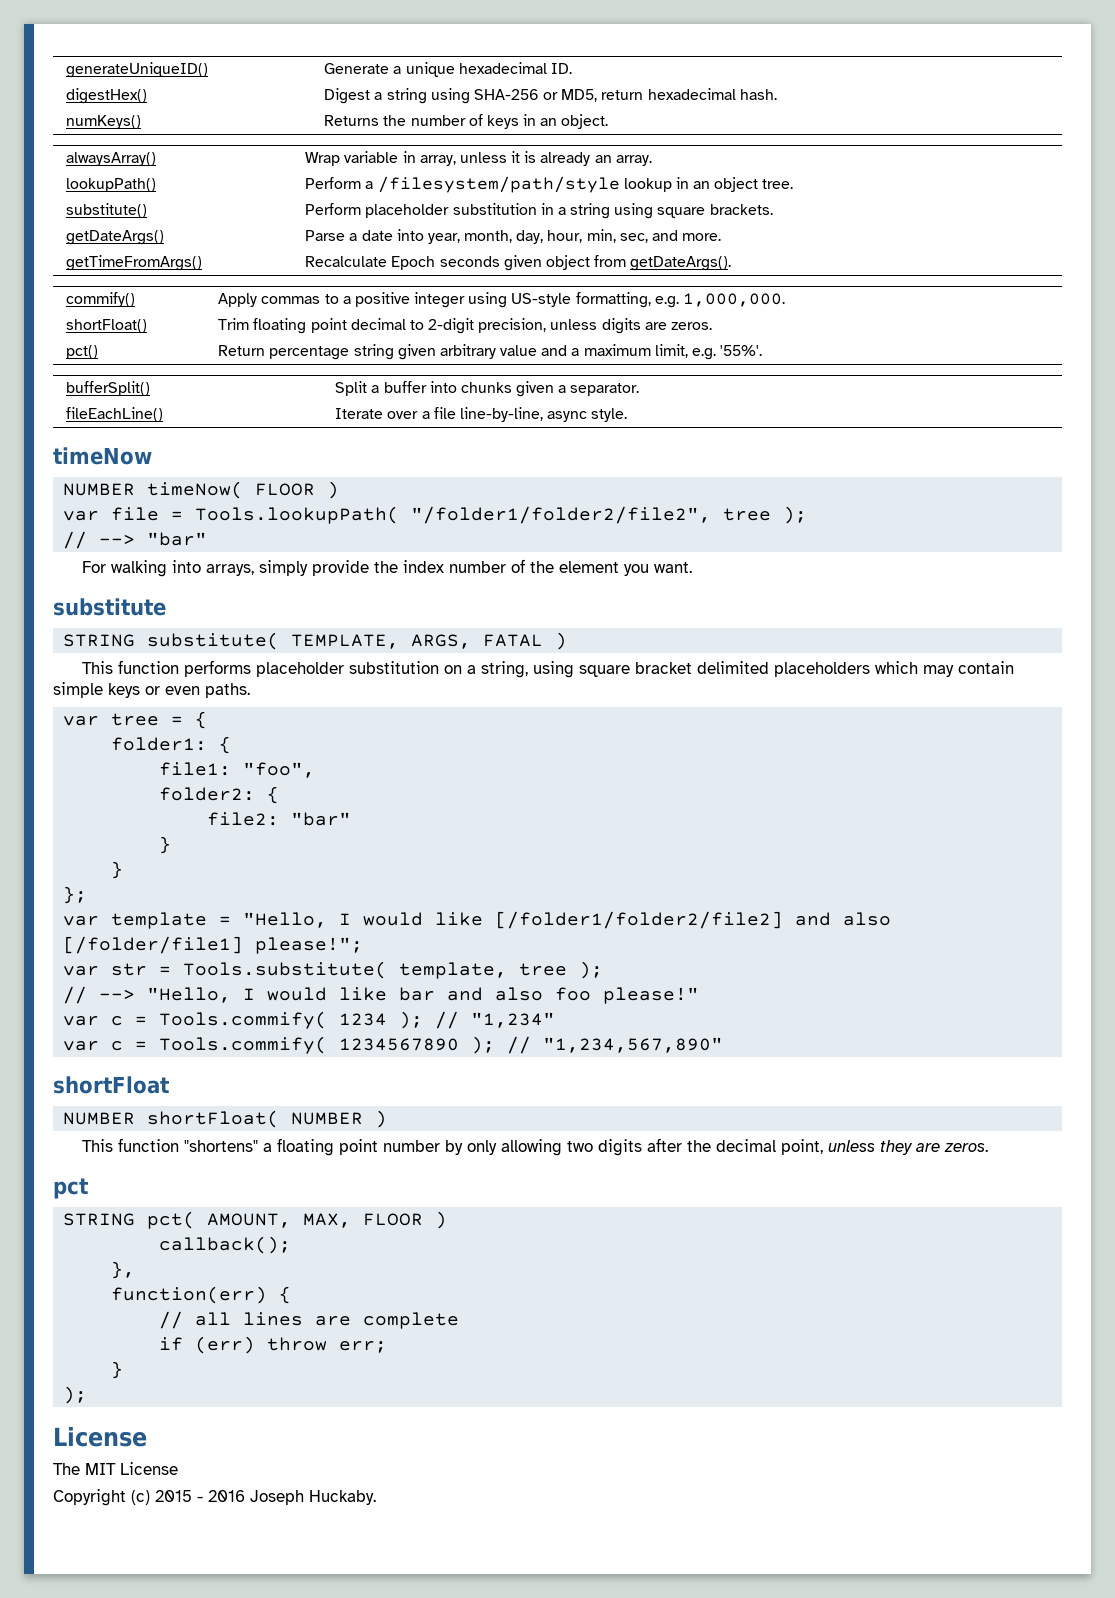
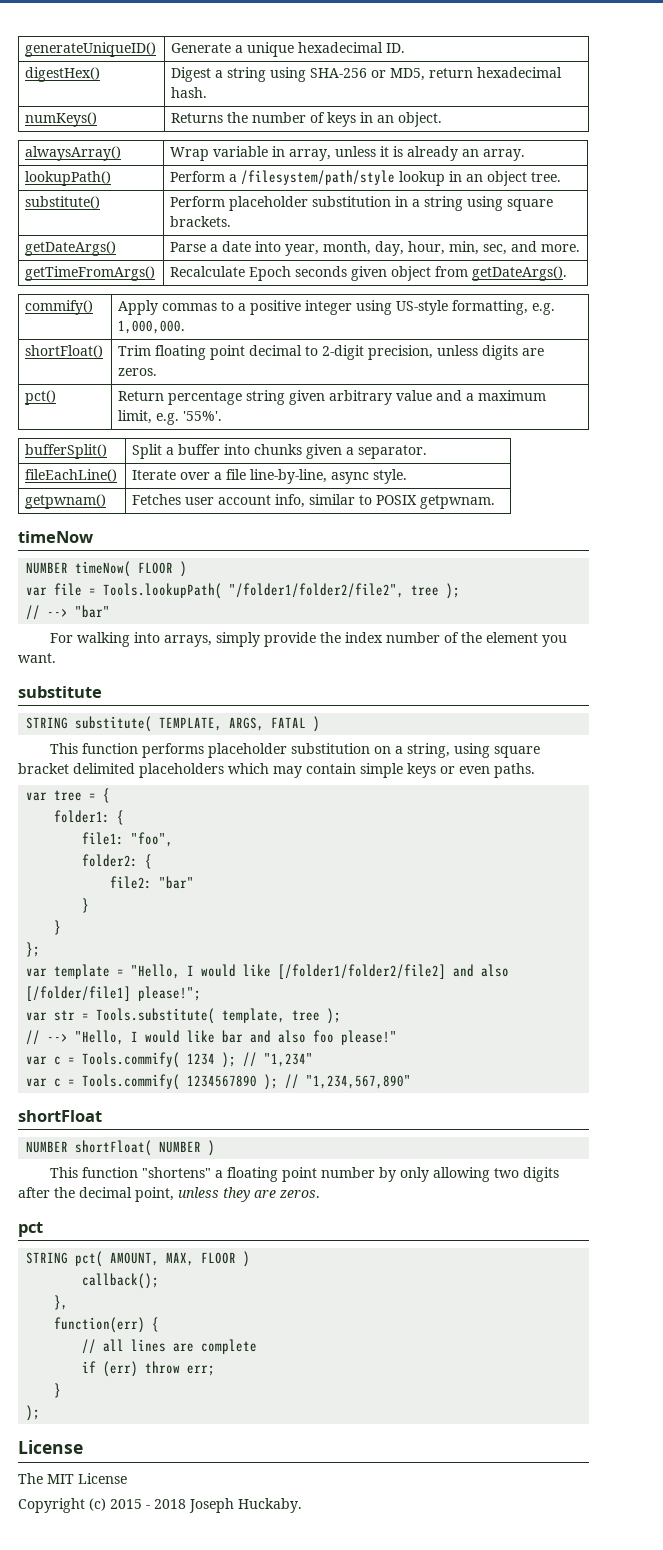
(628, 415) none -> [25,494,107,509] [132,494,496,509] // getpwnam() | Fetches user account info, similar to POSIX getpwnam.
[208,1490,245,1502] 2016 -> [154,1499,186,1509] 2018

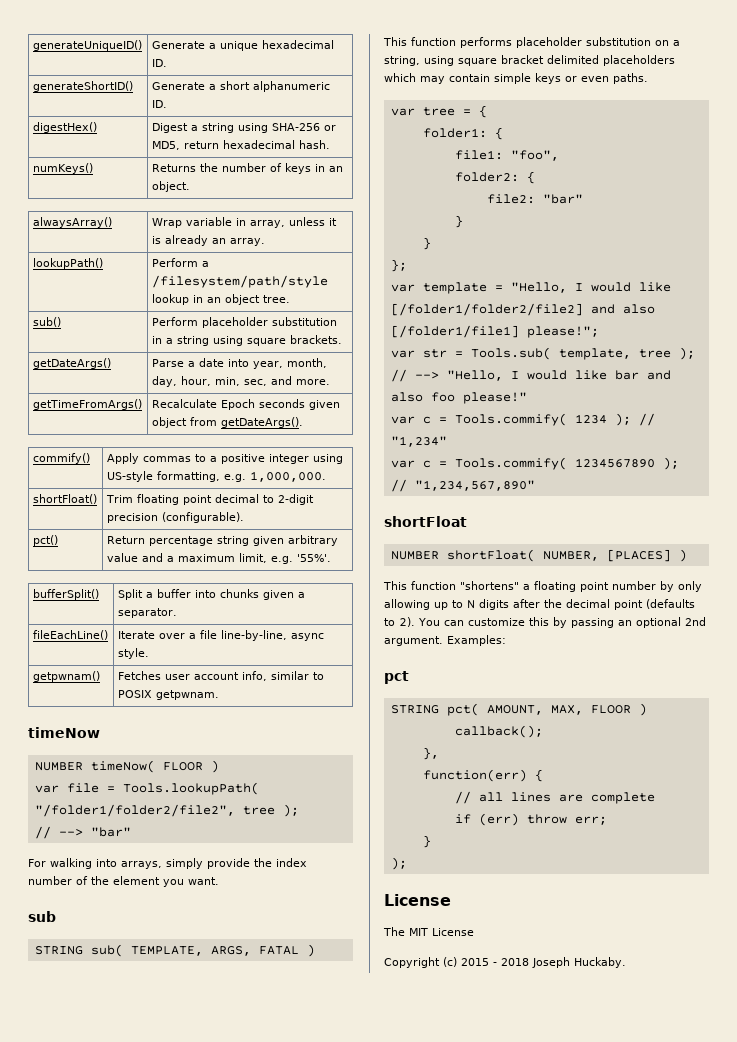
(406, 48) none -> [32,81,133,92] [151,81,330,92] [151,100,167,108] // generateShortID() | Generate a short alphanumeric ID.
[25,196,101,209] substitute() -> [32,317,61,327] sub()
[368,345,545,360] [118,368,158,376] precision, unless digits are zeros. -> [106,512,244,523] precision (configurable).
[18,686,102,698] [26,716,153,732] substitute // STRING substitute( -> [28,911,56,922] [34,944,123,957] sub // STRING sub(
[26,986,132,1001] [/folder/file1] -> [390,325,519,338] [/folder1/file1]
[96,1008,216,1024] Tools.substitute( -> [470,347,551,360] Tools.sub(
[159,1141,202,1153] NUMBER -> [542,549,671,562] NUMBER, [PLACES]
[493,1168,519,1178] two -> [434,600,475,610] up to N
[135,1187,320,1202] point, unless they are zeros. -> [614,599,695,610] [384,617,706,628] [384,635,506,646] point (defaults to 2). You can customize this by passing an optional 2nd argument. Examples:

